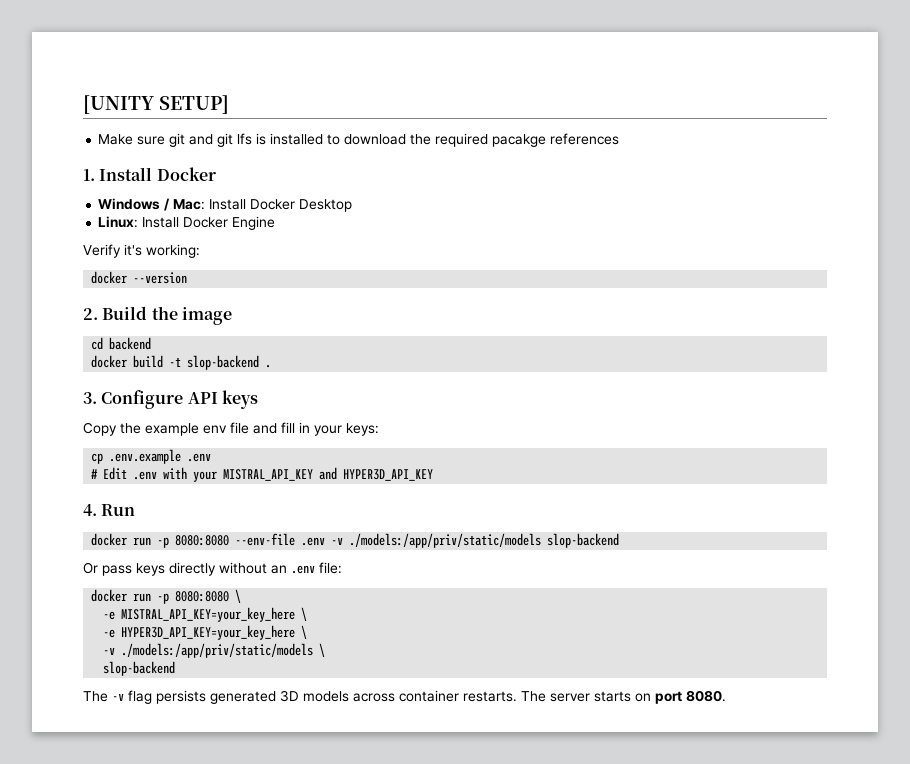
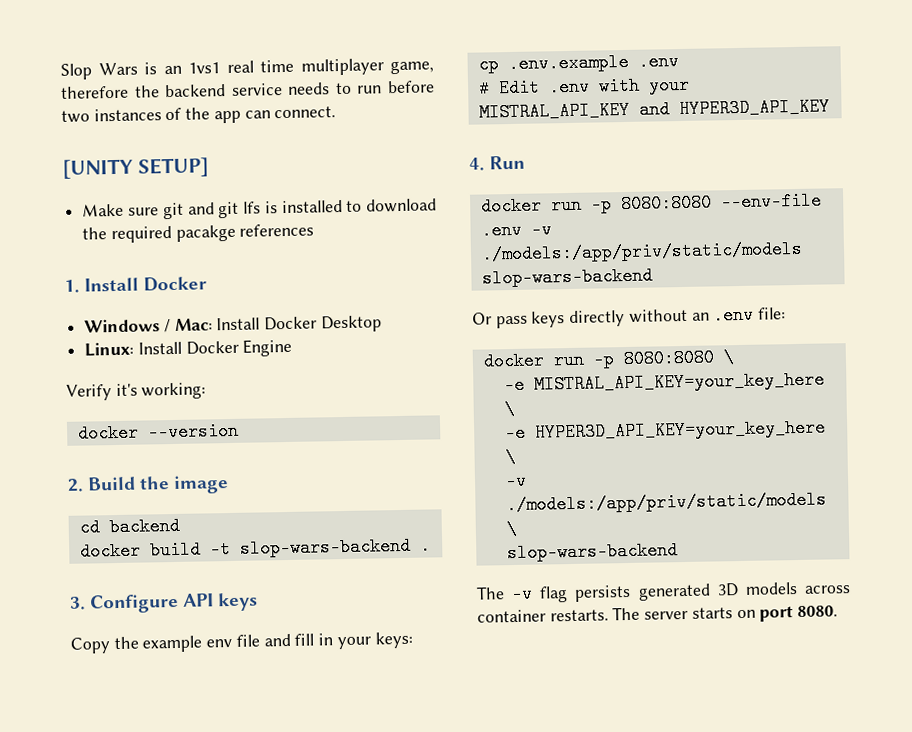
(83, 104) none -> [60,58,434,80] [61,80,435,99] [61,106,337,124] Slop Wars is an 1vs1 real time multiplayer game, therefore the backend service needs to run before two instances of the app can connect. //
[187,355,260,370] slop-backend -> [239,536,411,558] slop-wars-backend
[547,533,620,548] slop-backend -> [481,266,653,288] slop-wars-backend
[103,661,176,676] slop-backend -> [506,541,678,563] slop-wars-backend

